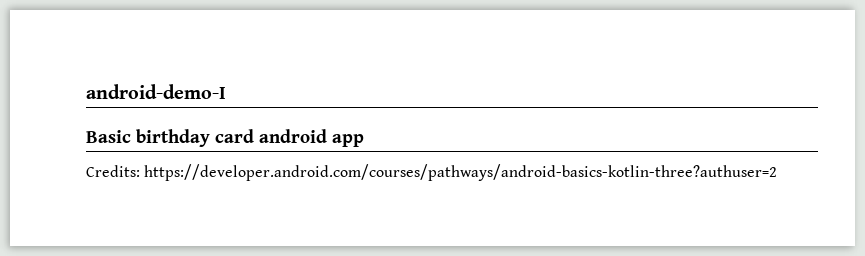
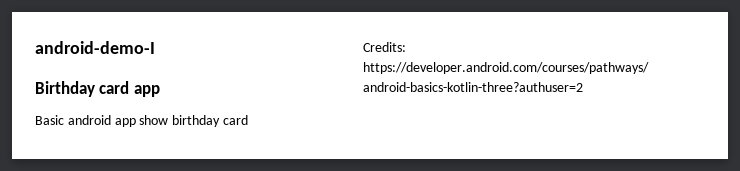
[86,130,131,143] Basic -> [35,81,160,97] [35,115,169,127] Birthday card app // Basic android app show
[259,129,364,147] android app -> (248, 120) none

